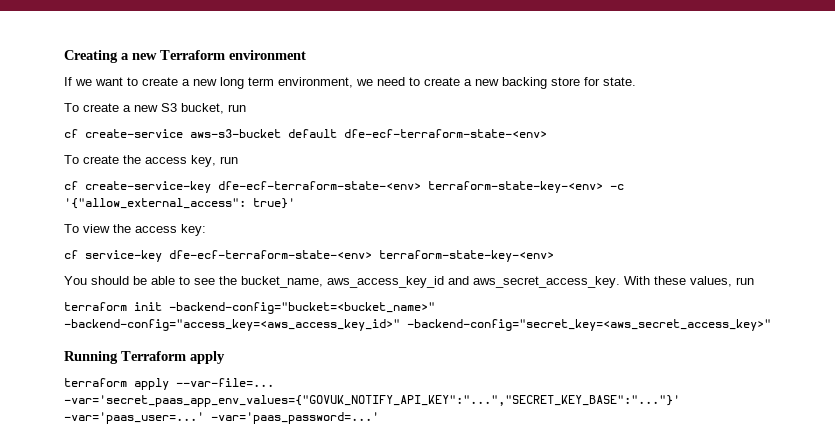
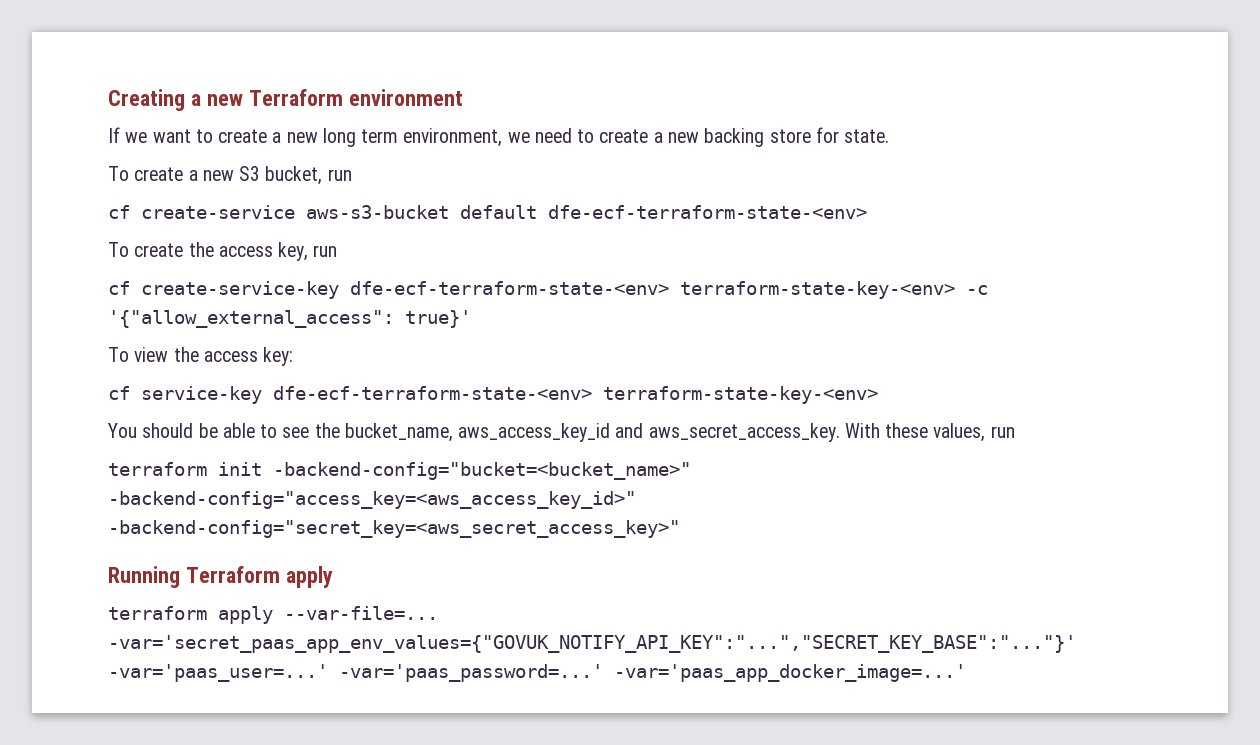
(379, 418) none -> [614,664,966,682] -var='paas_app_docker_image=...'

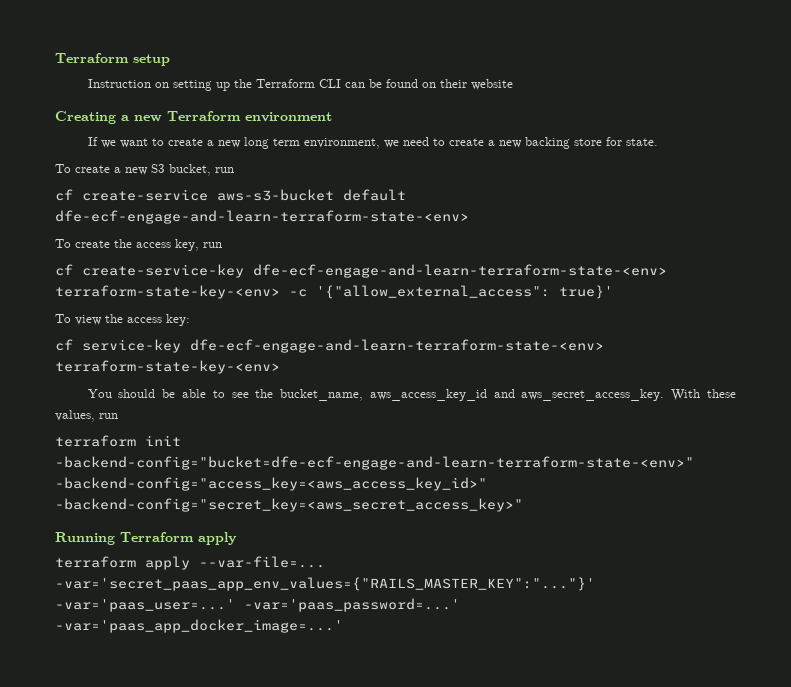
(108, 100) none -> [55,53,170,66] [87,79,513,91] Terraform setup // Instruction on setting up the Terraform CLI can be found on their website //
[548,205,867,219] dfe-ecf-terraform-state-<env> -> [55,210,469,224] dfe-ecf-engage-and-learn-terraform-state-<env>
[350,281,669,295] dfe-ecf-terraform-state-<env> -> [253,264,667,278] dfe-ecf-engage-and-learn-terraform-state-<env>
[273,386,592,400] dfe-ecf-terraform-state-<env> -> [190,339,604,353] dfe-ecf-engage-and-learn-terraform-state-<env>
[273,462,691,480] -backend-config="bucket=<bucket_name>" -> [55,456,694,470] -backend-config="bucket=dfe-ecf-engage-and-learn-terraform-state-<env>"
[108,635,1076,653] -var='secret_paas_app_env_values={"GOVUK_NOTIFY_API_KEY":"...","SECRET_KEY_BASE":"..."}' -> [55,577,595,591] -var='secret_paas_app_env_values={"RAILS_MASTER_KEY":"..."}'

